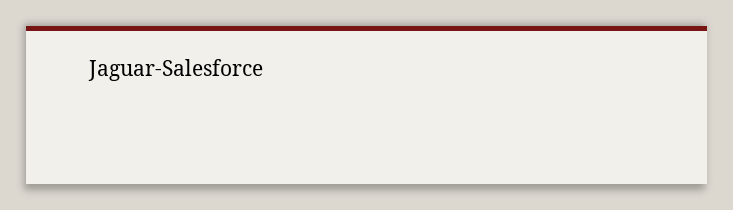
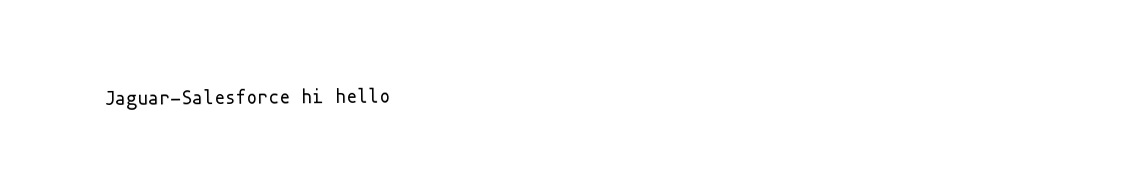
(263, 70) none -> [300,87,391,104] hi hello

